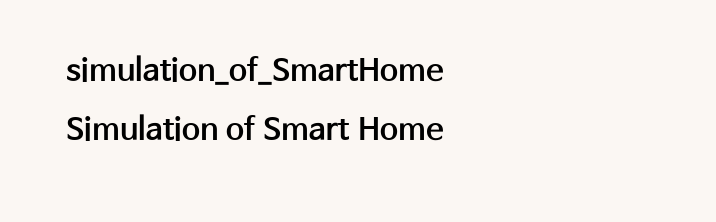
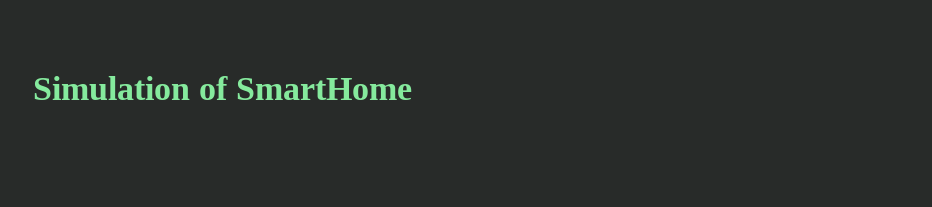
[66,55,443,85] simulation_of_SmartHome // -> (33, 88) none
[263,117,443,141] Smart Home -> [236,78,413,100] SmartHome

